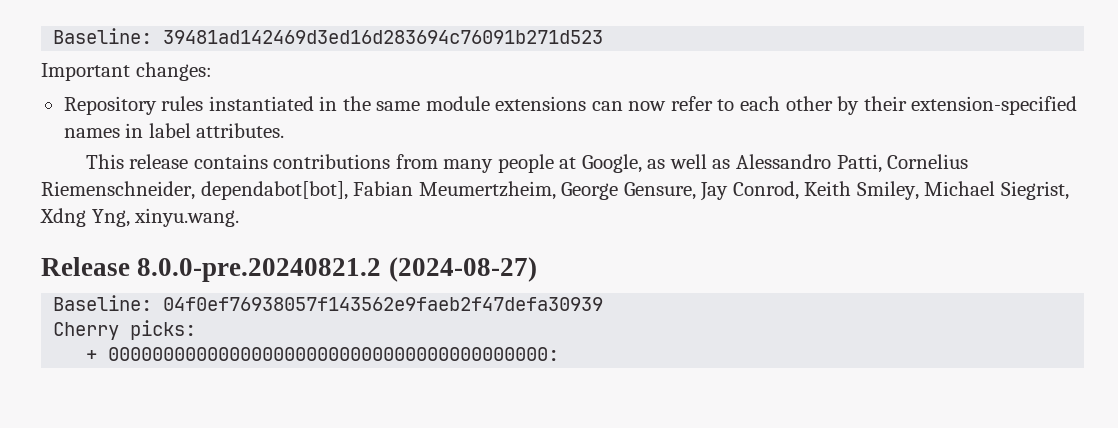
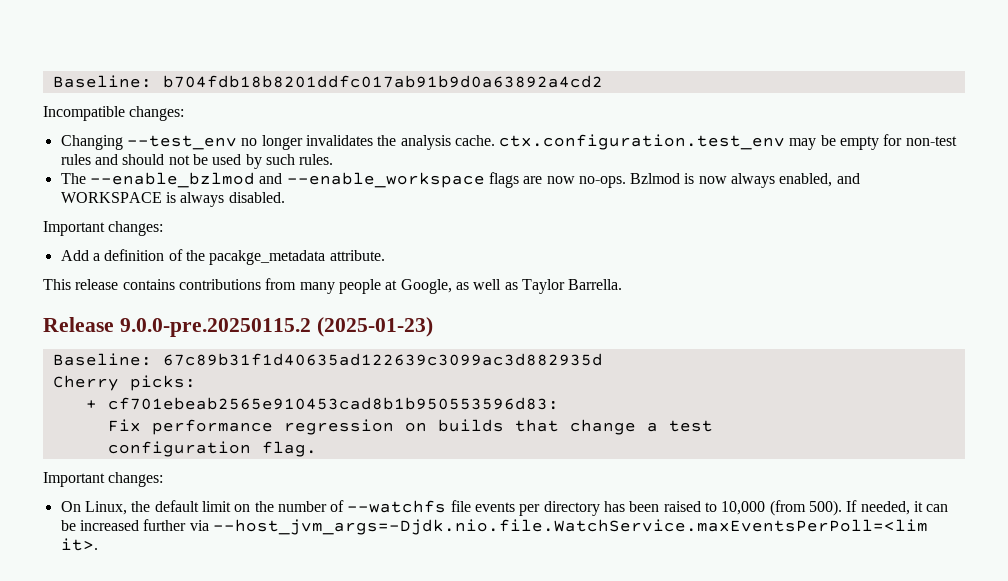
[53,28,604,44] [41,62,212,81] [63,96,1078,115] [63,123,285,138] Baseline: 39481ad142469d3ed16d283694c76091b271d523 // Important changes: // Repository rules instantiated in the same module extensions can now refer to each other by their extension-specified names in label attributes. -> [52,75,603,88] [43,106,185,121] [60,134,957,150] [60,154,334,169] [60,172,860,188] [60,192,285,207] [43,221,164,236] [60,249,385,265] Baseline: b704fdb18b8201ddfc017ab91b9d0a63892a4cd2 // Incompatible changes: // Changing --test_env no longer invalidates the analysis cache. ctx.configuration.test_env may be empty for non-test rules and should not be used by such rules. // The --enable_bzlmod and --enable_workspace flags are now no-ops. Bzlmod is now always enabled, and WORKSPACE is always disabled. // Important changes: // Add a definition of the pacakge_metadata attribute.
[736,154,969,173] [41,181,1069,201] [40,208,240,227] Alessandro Patti, Cornelius Riemenschneider, dependabot[bot], Fabian Meumertzheim, George Gensure, Jay Conrod, Keith Smiley, Michael Siegrist, Xdng Yng, xinyu.wang. -> [521,279,623,294] Taylor Barrella.
[137,257,537,282] [53,295,604,311] 8.0.0-pre.20240821.2 (2024-08-27) // Baseline: 04f0ef76938057f143562e9faeb2f47defa30939 -> [119,317,433,337] [52,353,603,366] 9.0.0-pre.20250115.2 (2025-01-23) // Baseline: 67c89b31f1d40635ad122639c3099ac3d882935d
[108,347,560,361] 0000000000000000000000000000000000000000: -> [107,397,559,410] [107,419,713,435] [107,441,317,457] [43,472,164,487] [60,500,949,516] [60,519,928,535] [60,538,98,551] cf701ebeab2565e910453cad8b1b950553596d83: // Fix performance regression on builds that change a test // configuration flag. // Important changes: // On Linux, the default limit on the number of --watchfs file events per directory has been raised to 10,000 (from 500). If needed, it can be increased further via --host_jvm_args=-Djdk.nio.file.WatchService.maxEventsPerPoll=<lim it>.

